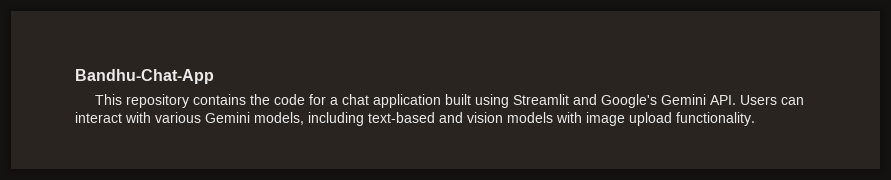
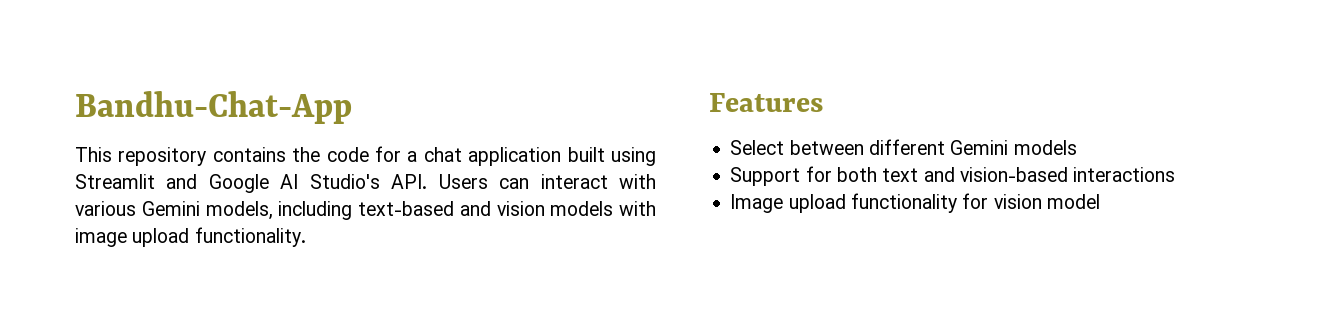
[601,94,707,108] Google's Gemini -> [208,174,380,193] Google AI Studio's
(755, 119) none -> [709,93,823,112] [730,139,1077,155] [730,166,1176,186] [730,193,1100,213] // Features // Select between different Gemini models // Support for both text and vision-based interactions // Image upload functionality for vision model

